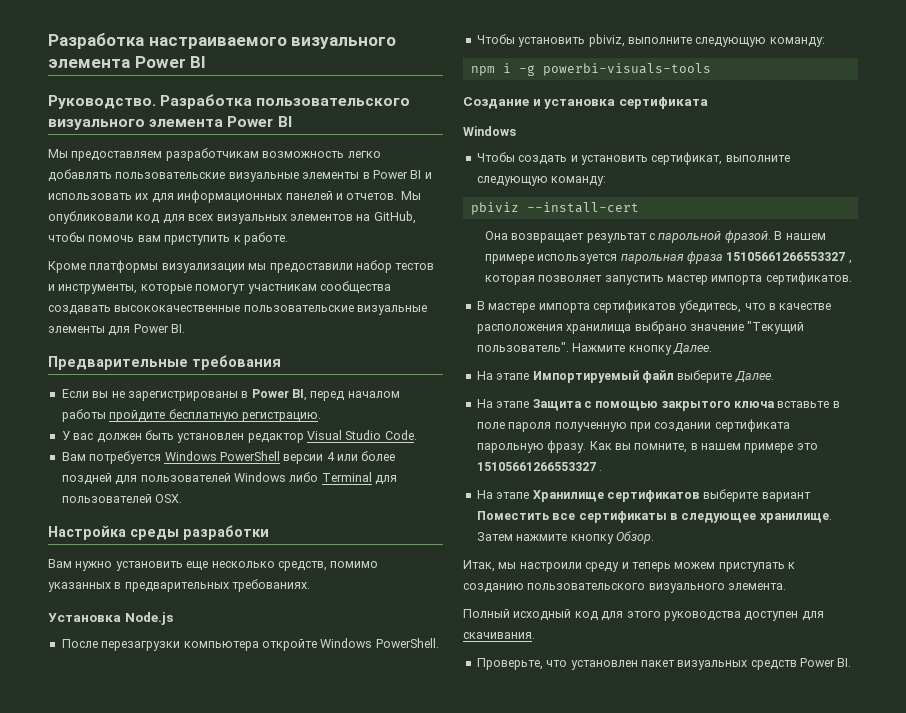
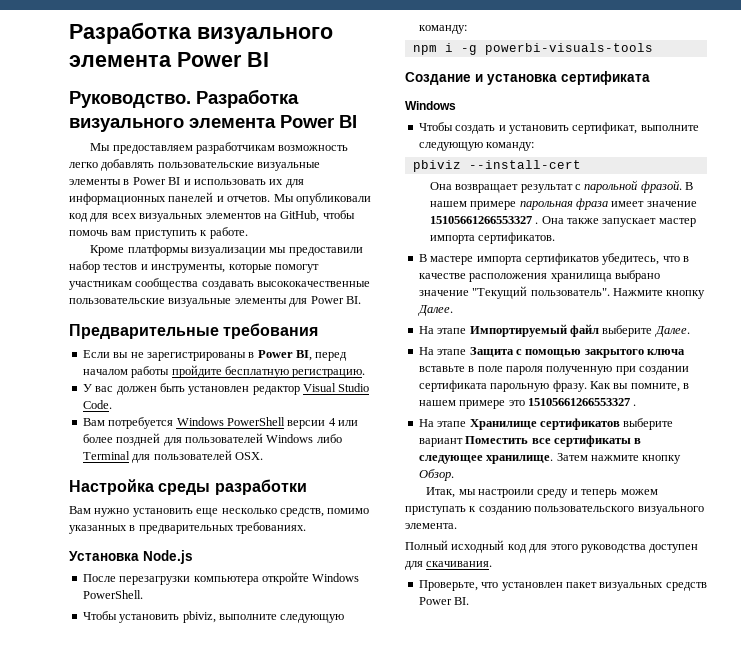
[48,33,287,49] Разработка настраиваемого -> [69,22,192,44] Разработка
[256,98,411,106] пользовательского -> (299, 98) none
[537,254,618,264] используется -> (517, 205) none
[726,252,852,264] [484,275,664,285] 15105661266553327 , которая позволяет запустить -> [611,201,697,207] [429,216,657,227] имеет значение 15105661266553327 . Она также запускает

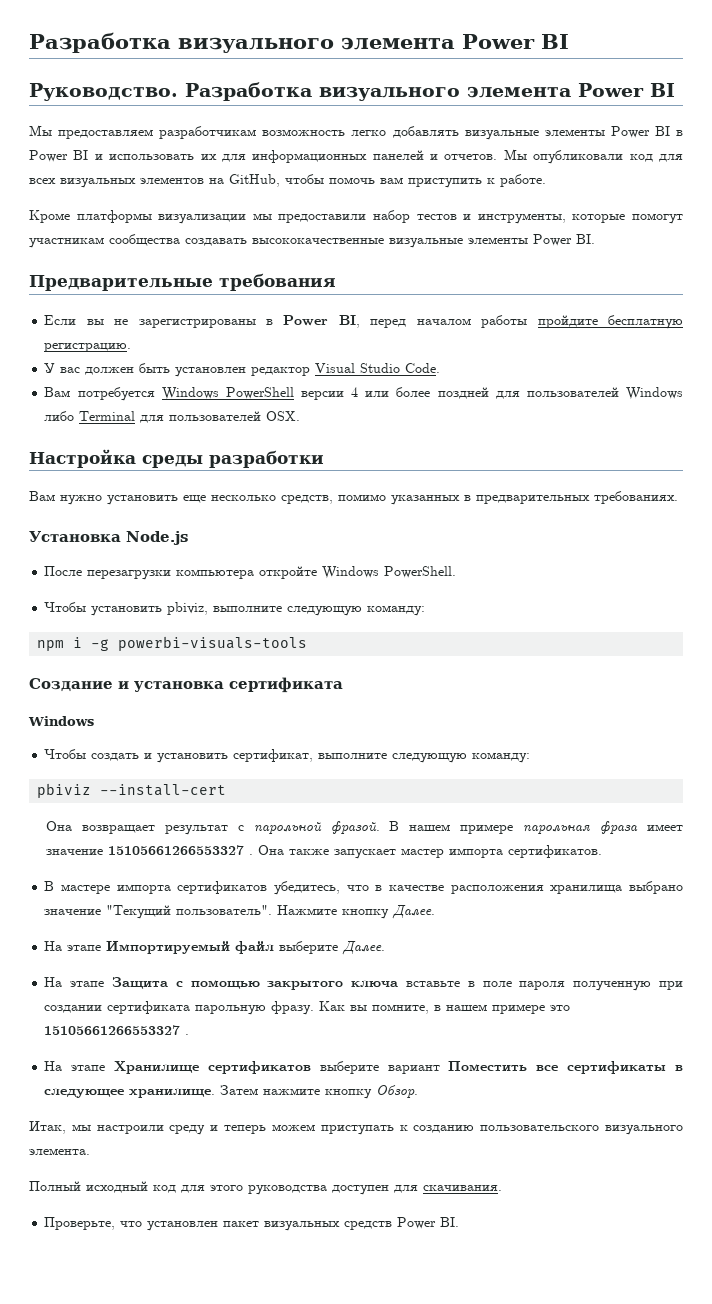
[157,162,321,171] [69,179,121,185] пользовательские визуальные элементы -> [464,126,670,140] визуальные элементы Power BI
[69,298,308,307] пользовательские визуальные элементы для -> [389,237,528,248] визуальные элементы

